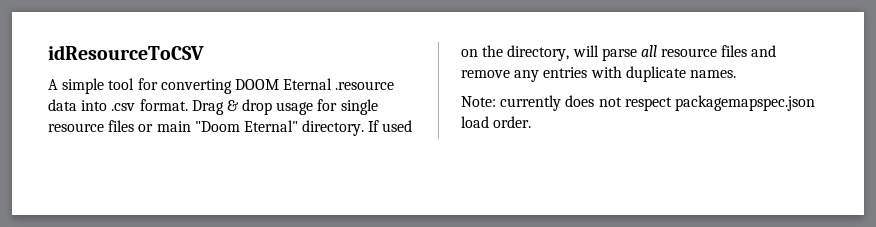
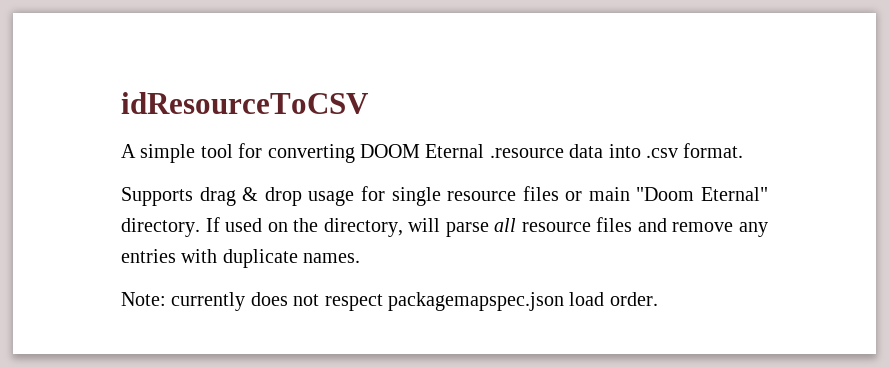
[191,100,224,115] Drag -> [121,187,236,206] // Supports drag

